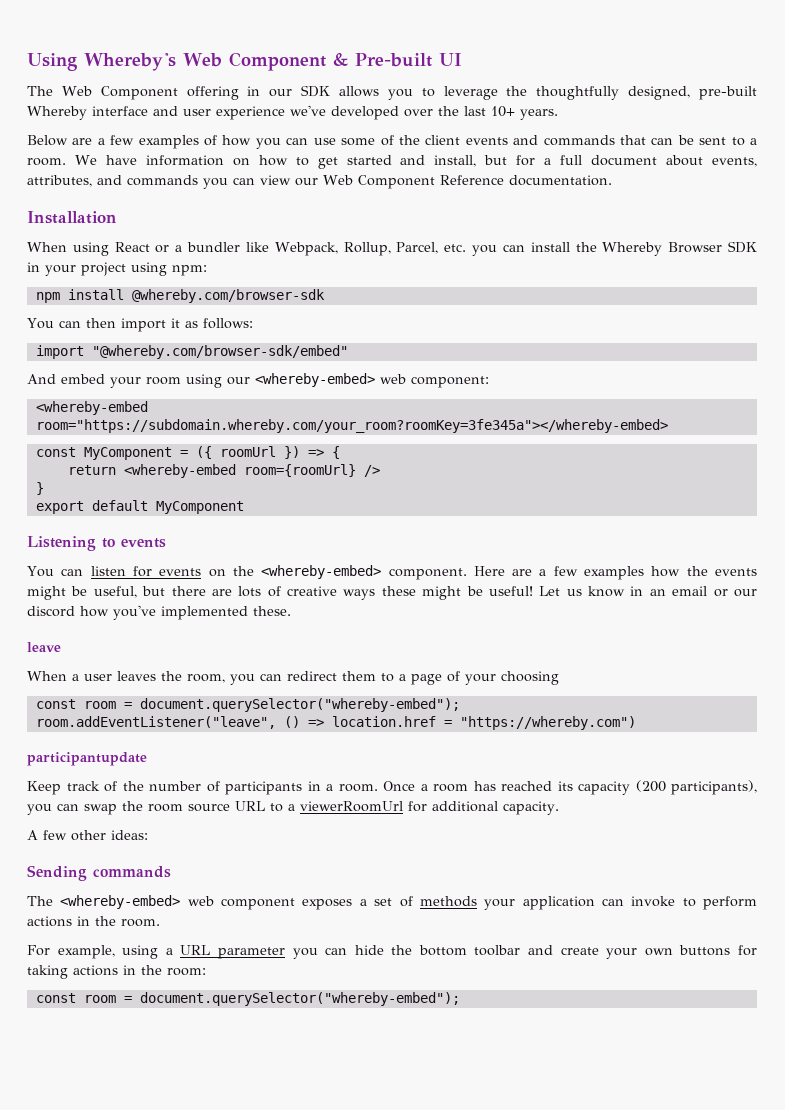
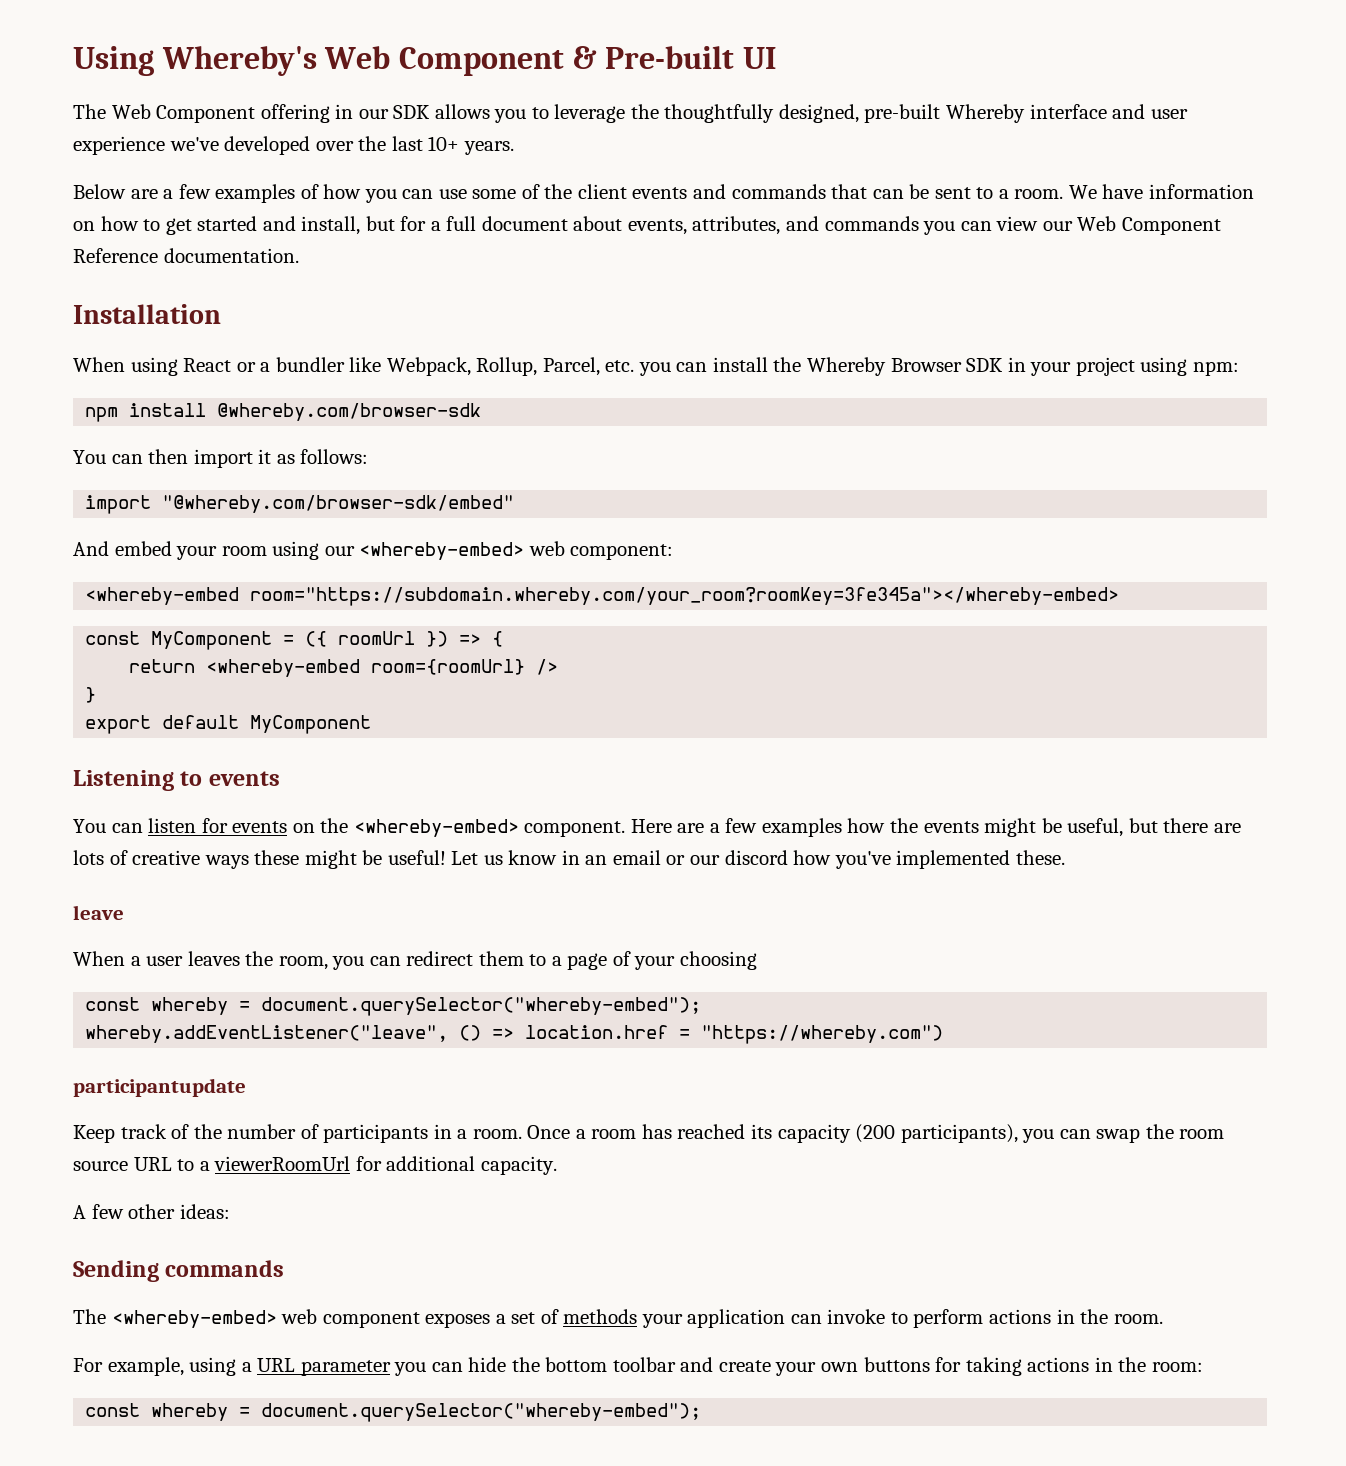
[83,701,116,709] room -> [151,997,229,1015] whereby
[35,716,276,729] room.addEventListener("leave", -> [85,1025,449,1043] whereby.addEventListener("leave",
[83,995,116,1003] room -> [151,1403,229,1421] whereby

